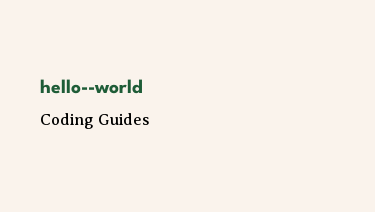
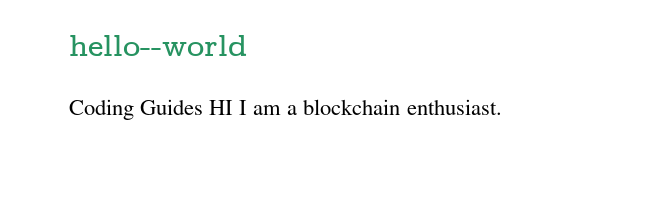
(150, 119) none -> [209,99,502,115] HI I am a blockchain enthusiast.

